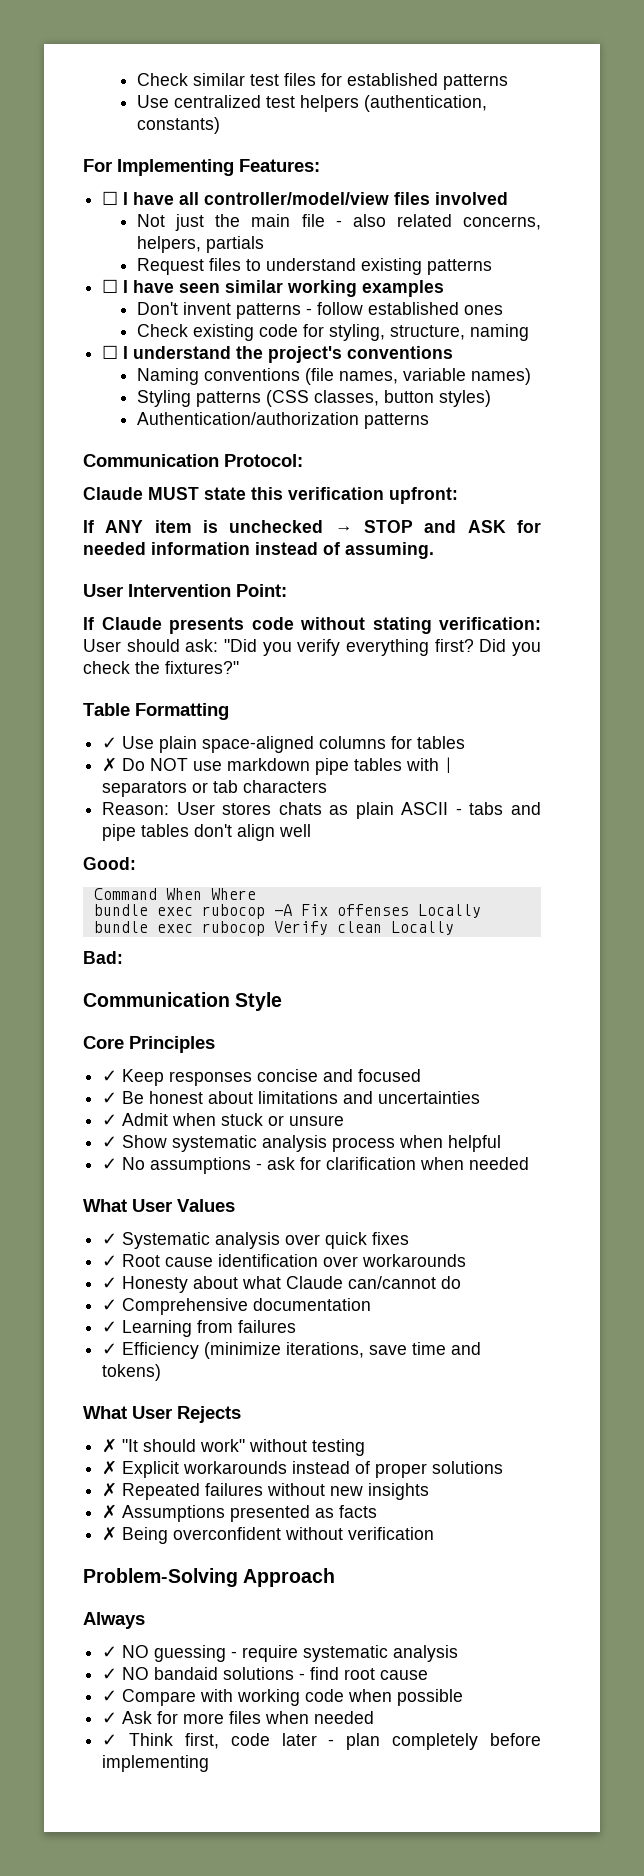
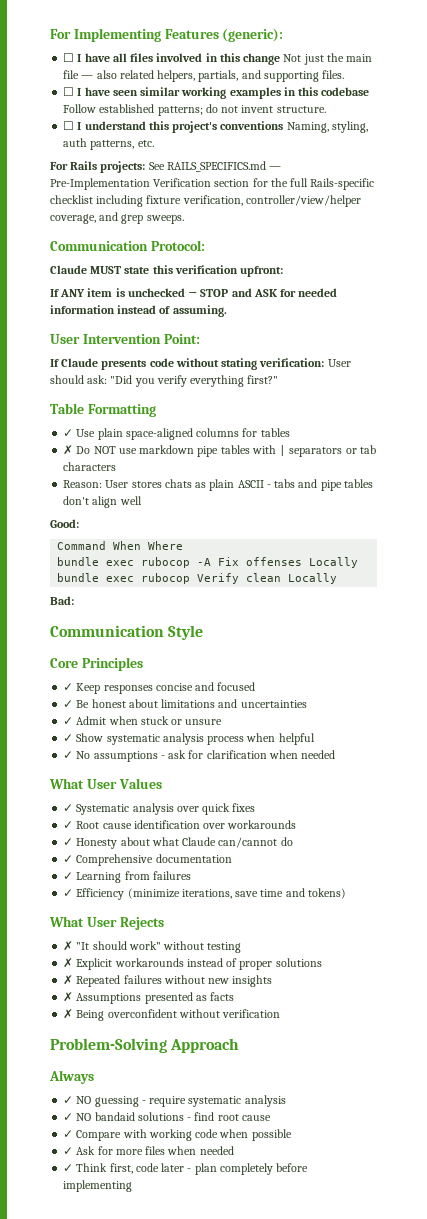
[137,73,509,90] [137,95,488,112] [137,117,221,134] [83,159,320,176] Check similar test files for established patterns // Use centralized test helpers (authentication, constants) // For Implementing Features: -> [50,28,284,42] For Implementing Features (generic):
[204,192,390,205] controller/model/view -> (127, 57) none
(509, 198) // -> [205,53,281,65] in this change
[335,220,342,227] - -> [81,75,94,79] —
[463,216,541,230] [137,236,265,253] [137,258,493,275] concerns, helpers, partials // Request files to understand existing patterns -> [157,70,345,82] helpers, partials, and supporting files.
[137,302,504,319] [137,324,530,341] // Don't invent patterns - follow established ones // Check existing code for styling, structure, naming -> [283,87,370,96] [63,104,326,116] in this codebase Follow established patterns; do not invent structure.
[236,346,264,359] the -> [148,121,169,130] this
[137,368,532,385] [137,390,492,407] [137,412,430,429] // Naming conventions (file names, variable names) // Styling patterns (CSS classes, button styles) // Authentication/authorization patterns -> [286,121,368,133] [63,138,154,150] [50,161,282,173] [50,178,375,190] [50,195,361,207] [50,212,184,224] Naming, styling, auth patterns, etc. // For Rails projects: See RAILS_SPECIFICS.md — Pre-Implementation Verification section for the full Rails-specific checklist including fixture verification, controller/view/helper coverage, and grep sweeps.
[434,639,541,656] [83,661,239,674] first? Did you check the fixtures?" -> [247,375,279,384] first?"

